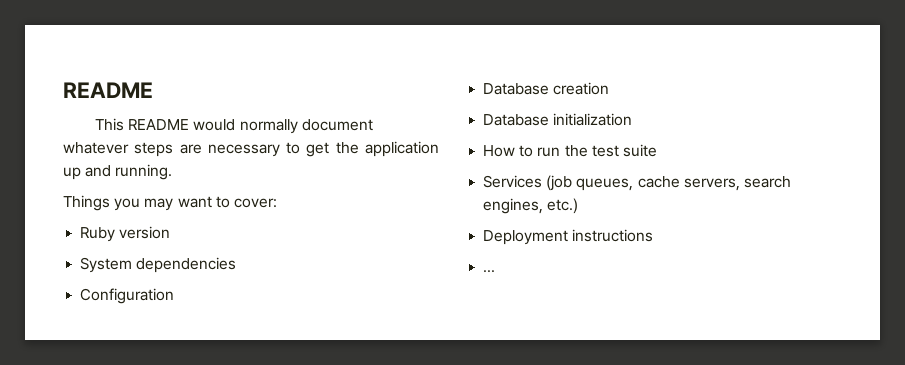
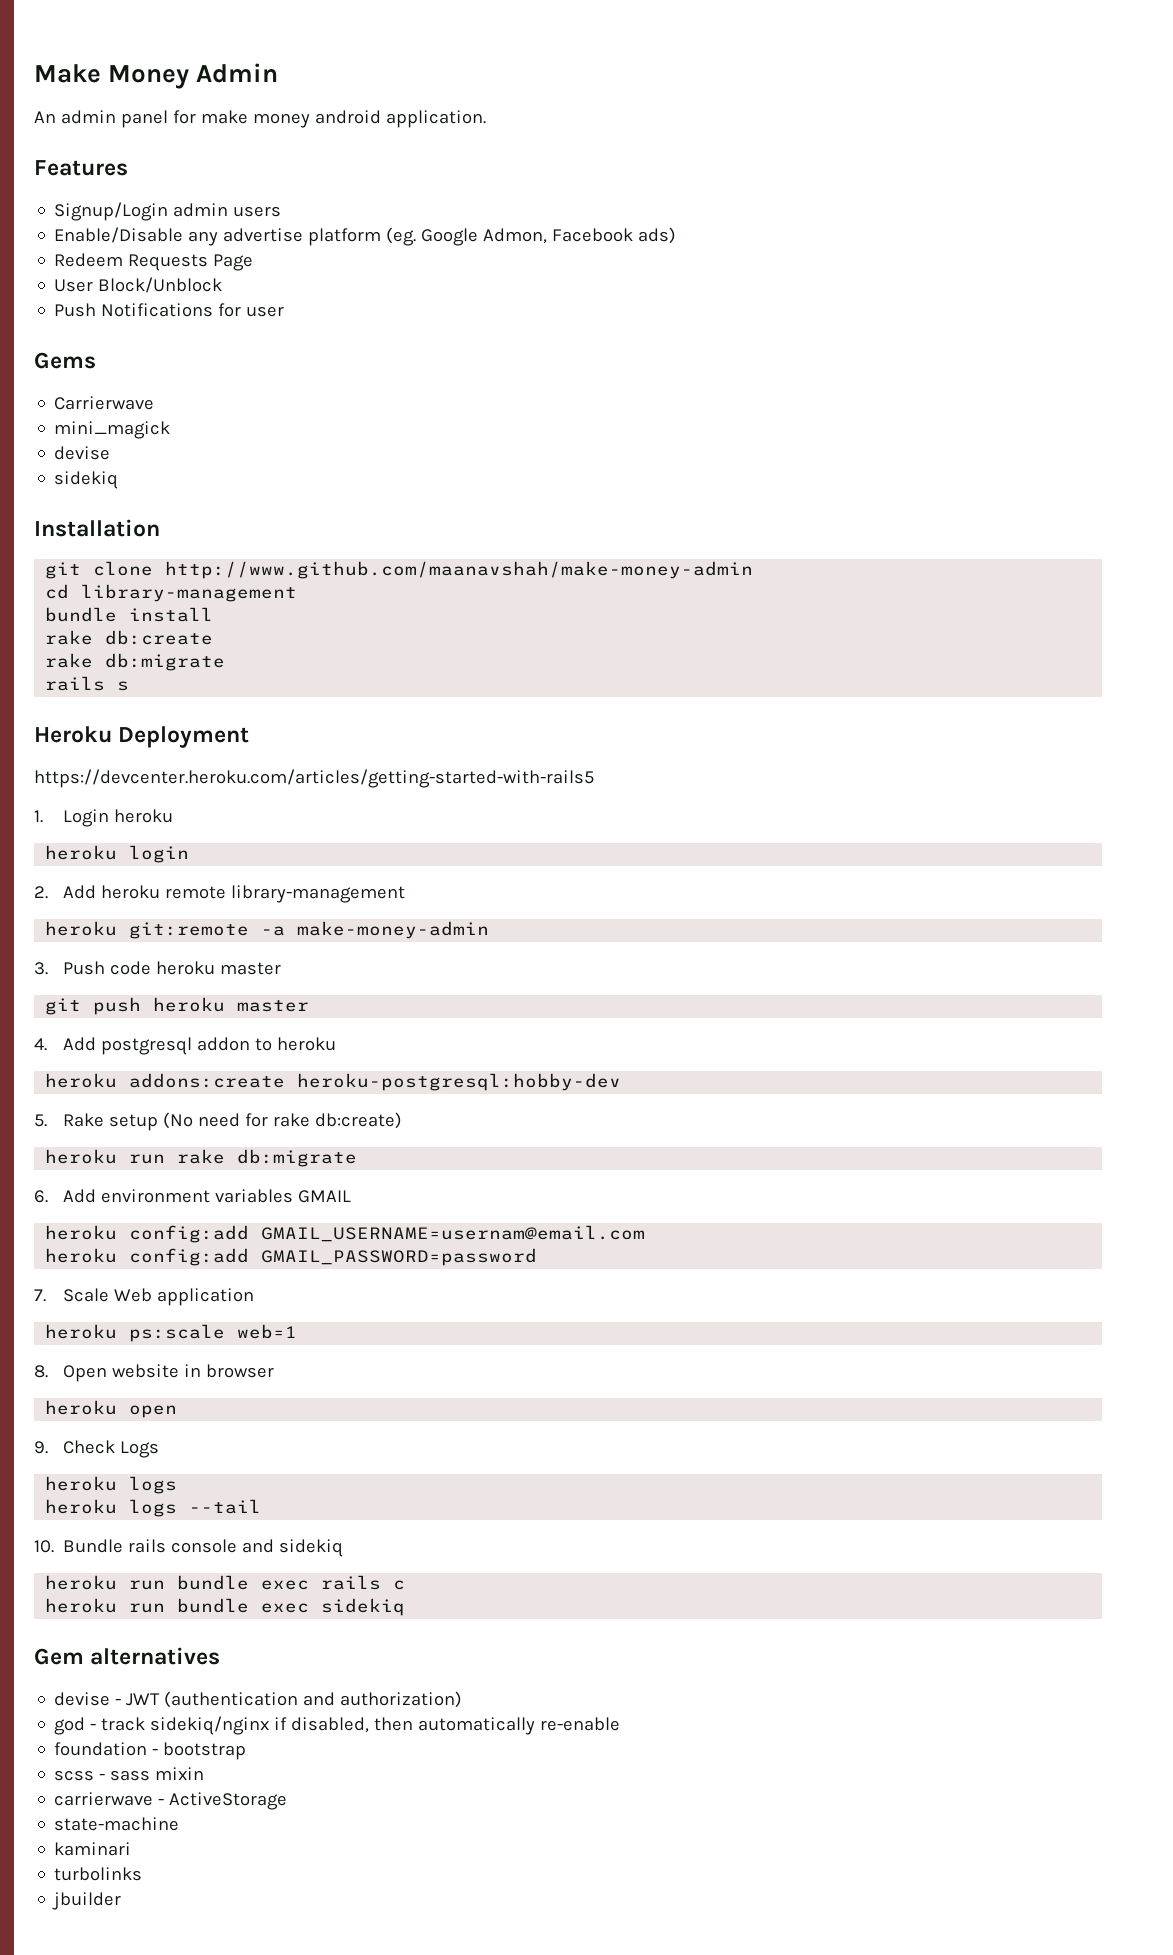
[63,82,153,98] [95,118,373,134] [63,141,439,157] [63,164,173,180] [63,195,277,211] [80,226,171,242] [80,257,237,273] [80,288,175,304] [483,82,610,95] [483,113,633,126] [483,144,657,157] [483,175,791,191] [483,198,579,214] [483,229,654,245] [483,270,496,273] README // This README would normally document whatever steps are necessary to get the application up and running. // Things you may want to cover: // Ruby version // System dependencies // Configuration // Database creation // Database initialization // How to run the test suite // Services (job queues, cache servers, search engines, etc.) // Deployment instructions // ... -> [34,63,279,89] [34,110,486,128] [34,160,128,176] [54,202,282,221] [54,227,677,246] [54,253,254,271] [54,277,223,293] [54,303,285,317] [34,352,96,369] [54,396,155,410] [54,421,171,439] [54,446,111,460] [54,471,119,489] [34,519,160,537] [45,561,754,579] [45,584,298,602] [45,607,214,622] [45,630,214,645] [45,653,226,671] [45,676,130,691] [34,726,250,748] [34,769,594,788] [34,809,174,827] [45,845,190,863] [34,885,406,903] [45,921,490,939] [34,961,282,975] [45,997,310,1015] [34,1037,337,1055] [45,1073,622,1091] [34,1112,403,1131] [45,1149,358,1167] [34,1189,352,1203] [45,1225,646,1243] [45,1248,538,1266] [34,1288,255,1306] [45,1324,298,1342] [34,1364,275,1382] [45,1400,178,1418] [34,1440,160,1458] [45,1476,178,1494] [45,1499,262,1517] [34,1539,344,1557] [45,1575,406,1590] [45,1598,406,1616] [34,1647,221,1665] [54,1691,463,1708] [54,1716,621,1735] [54,1742,247,1760] [54,1767,205,1781] [54,1792,288,1810] [54,1817,180,1831] [54,1842,132,1856] [54,1867,143,1881] [52,1892,122,1910] Make Money Admin // An admin panel for make money android application. // Features // Signup/Login admin users // Enable/Disable any advertise platform (eg. Google Admon, Facebook ads) // Redeem Requests Page // User Block/Unblock // Push Notifications for user // Gems // Carrierwave // mini_magick // devise // sidekiq // Installation // git clone http://www.github.com/maanavshah/make-money-admin // cd library-management // bundle install // rake db:create // rake db:migrate // rails s // Heroku Deployment // https://devcenter.heroku.com/articles/getting-started-with-rails5 // 1. Login heroku // heroku login // 2. Add heroku remote library-management // heroku git:remote -a make-money-admin // 3. Push code heroku master // git push heroku master // 4. Add postgresql addon to heroku // heroku addons:create heroku-postgresql:hobby-dev // 5. Rake setup (No need for rake db:create) // heroku run rake db:migrate // 6. Add environment variables GMAIL // heroku config:add GMAIL_USERNAME=usernam@email.com // heroku config:add GMAIL_PASSWORD=password // 7. Scale Web application // heroku ps:scale web=1 // 8. Open website in browser // heroku open // 9. Check Logs // heroku logs // heroku logs --tail // 10. Bundle rails console and sidekiq // heroku run bundle exec rails c // heroku run bundle exec sidekiq // Gem alternatives // devise - JWT (authentication and authorization) // god - track sidekiq/nginx if disabled, then automatically re-enable // foundation - bootstrap // scss - sass mixin // carrierwave - ActiveStorage // state-machine // kaminari // turbolinks // jbuilder

